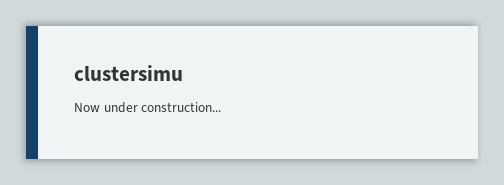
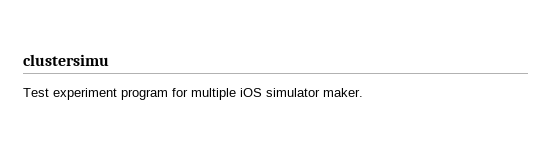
[74,102,222,113] Now under construction... -> [23,88,363,100] Test experiment program for multiple iOS simulator maker.

